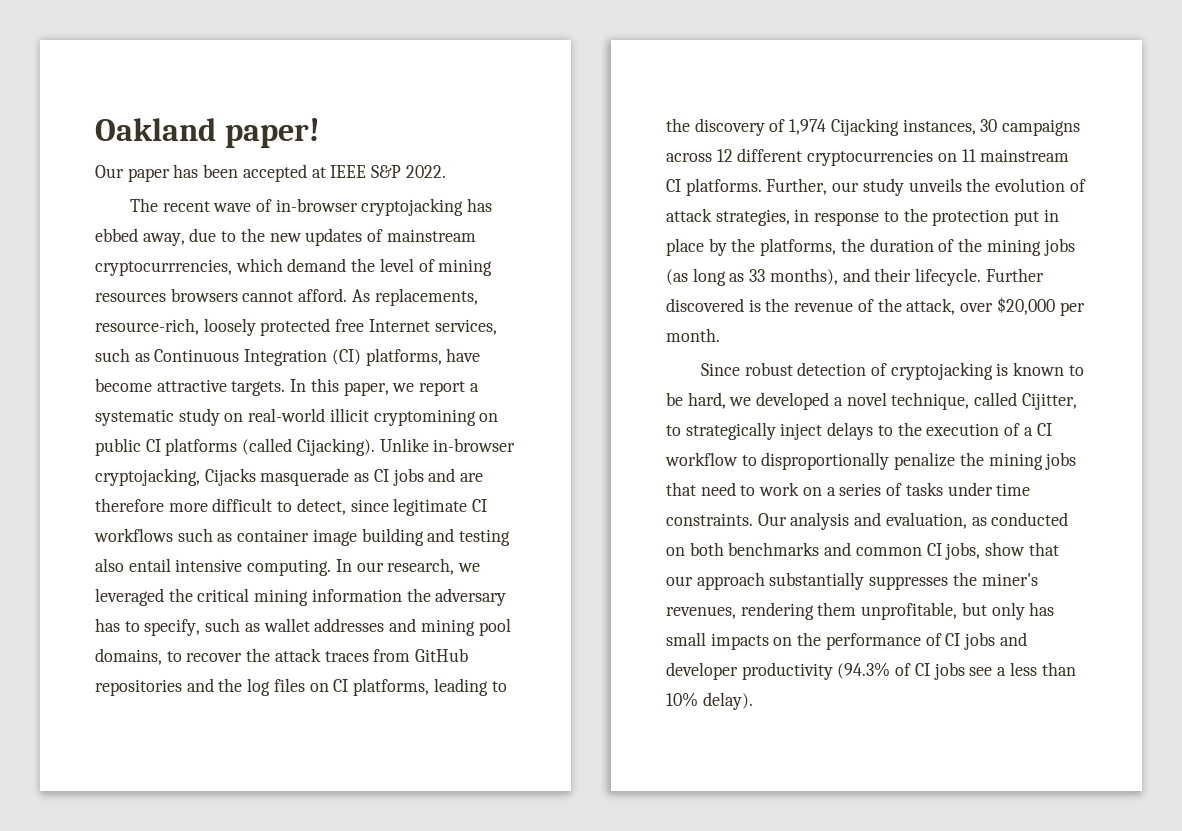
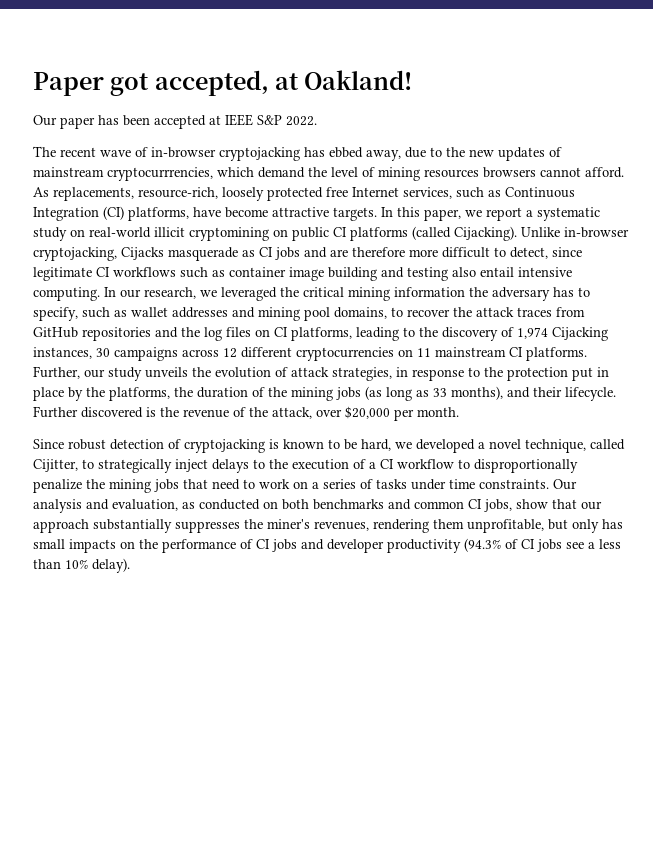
[95,118,320,148] Oakland paper! -> [33,70,413,96] Paper got accepted, at Oakland!

